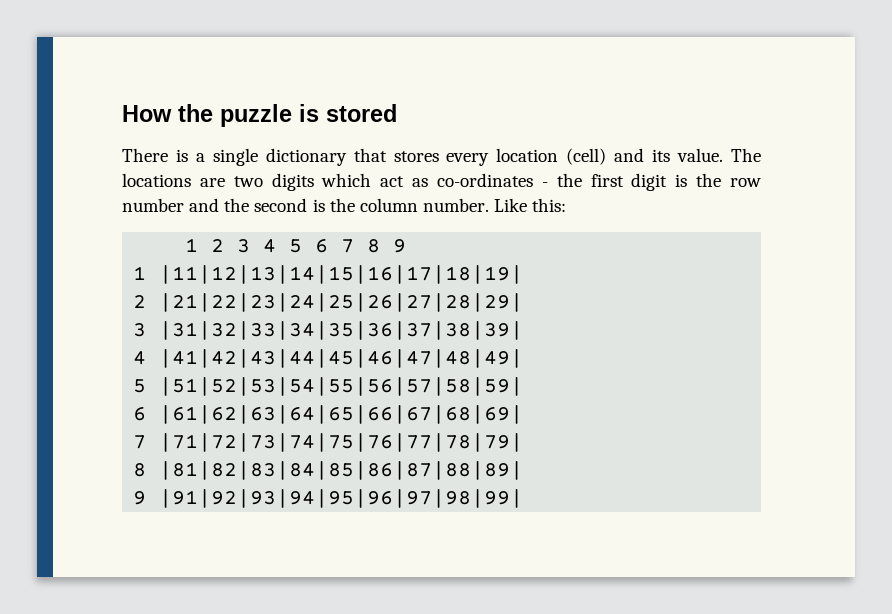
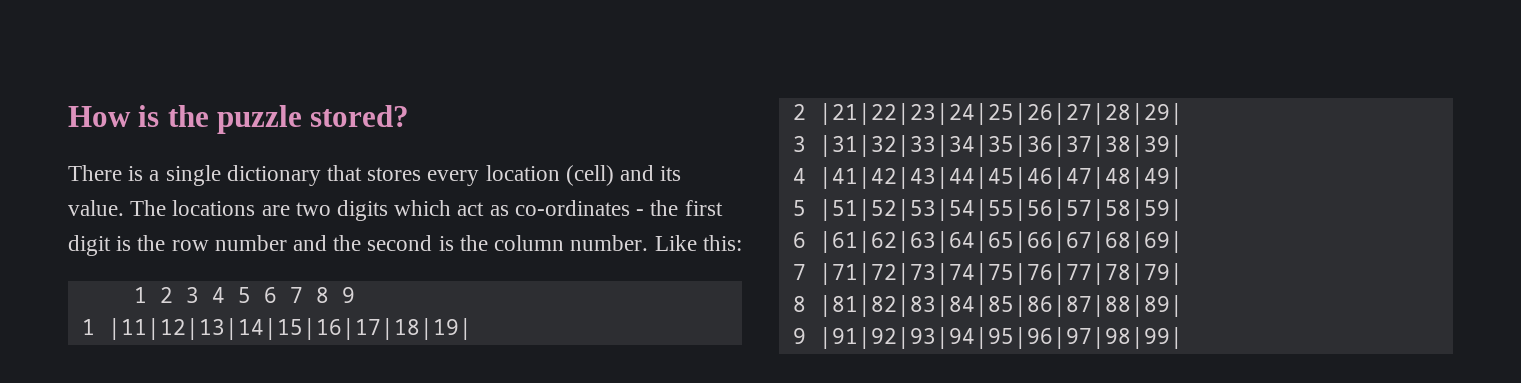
(172, 113) none -> [138,105,160,127] is
[299,104,397,122] is stored -> [310,105,410,127] stored?

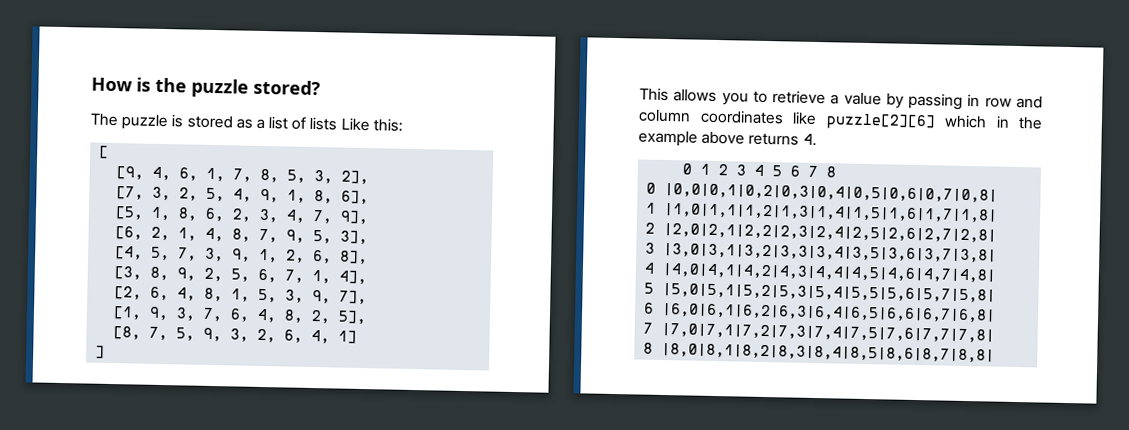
[68,165,682,186] [68,200,723,221] [68,235,742,256] There is a single dictionary that stores every location (cell) and its value. The locations are two digits which act as co-ordinates - the first digit is the row number and the second is the column number. Like this: // -> [90,113,403,132] [99,145,110,159] [116,166,370,185] [116,186,370,205] [115,206,370,225] [115,226,369,245] [115,246,369,265] [114,266,368,285] [114,286,368,305] [113,306,368,325] [113,326,358,344] [95,345,106,359] [639,87,1043,110] [638,109,1043,131] [638,130,817,147] [682,163,694,175] The puzzle is stored as a list of lists Like this: // [ // [9, 4, 6, 1, 7, 8, 5, 3, 2], // [7, 3, 2, 5, 4, 9, 1, 8, 6], // [5, 1, 8, 6, 2, 3, 4, 7, 9], // [6, 2, 1, 4, 8, 7, 9, 5, 3], // [4, 5, 7, 3, 9, 1, 2, 6, 8], // [3, 8, 9, 2, 5, 6, 7, 1, 4], // [2, 6, 4, 8, 1, 5, 3, 9, 7], // [1, 9, 3, 7, 6, 4, 8, 2, 5], // [8, 7, 5, 9, 3, 2, 6, 4, 1] // ] // This allows you to retrieve a value by passing in row and column coordinates like puzzle[2][6] which in the example above returns 4. // 0
[341,287,355,303] [81,318,472,340] [792,103,1183,125] [792,135,1183,157] [792,167,1183,189] [792,199,1183,221] [792,231,1183,253] [792,263,1183,285] [792,295,1183,317] [792,327,1183,349] 9 // 1 |11|12|13|14|15|16|17|18|19| // 2 |21|22|23|24|25|26|27|28|29| // 3 |31|32|33|34|35|36|37|38|39| // 4 |41|42|43|44|45|46|47|48|49| // 5 |51|52|53|54|55|56|57|58|59| // 6 |61|62|63|64|65|66|67|68|69| // 7 |71|72|73|74|75|76|77|78|79| // 8 |81|82|83|84|85|86|87|88|89| // 9 |91|92|93|94|95|96|97|98|99| -> [646,182,999,203] [646,202,999,223] [645,222,998,243] [645,242,998,263] [644,262,997,283] [644,282,997,303] [644,302,997,323] [643,322,996,343] [643,342,996,363] // 0 |0,0|0,1|0,2|0,3|0,4|0,5|0,6|0,7|0,8| // 1 |1,0|1,1|1,2|1,3|1,4|1,5|1,6|1,7|1,8| // 2 |2,0|2,1|2,2|2,3|2,4|2,5|2,6|2,7|2,8| // 3 |3,0|3,1|3,2|3,3|3,4|3,5|3,6|3,7|3,8| // 4 |4,0|4,1|4,2|4,3|4,4|4,5|4,6|4,7|4,8| // 5 |5,0|5,1|5,2|5,3|5,4|5,5|5,6|5,7|5,8| // 6 |6,0|6,1|6,2|6,3|6,4|6,5|6,6|6,7|6,8| // 7 |7,0|7,1|7,2|7,3|7,4|7,5|7,6|7,7|7,8| // 8 |8,0|8,1|8,2|8,3|8,4|8,5|8,6|8,7|8,8|

